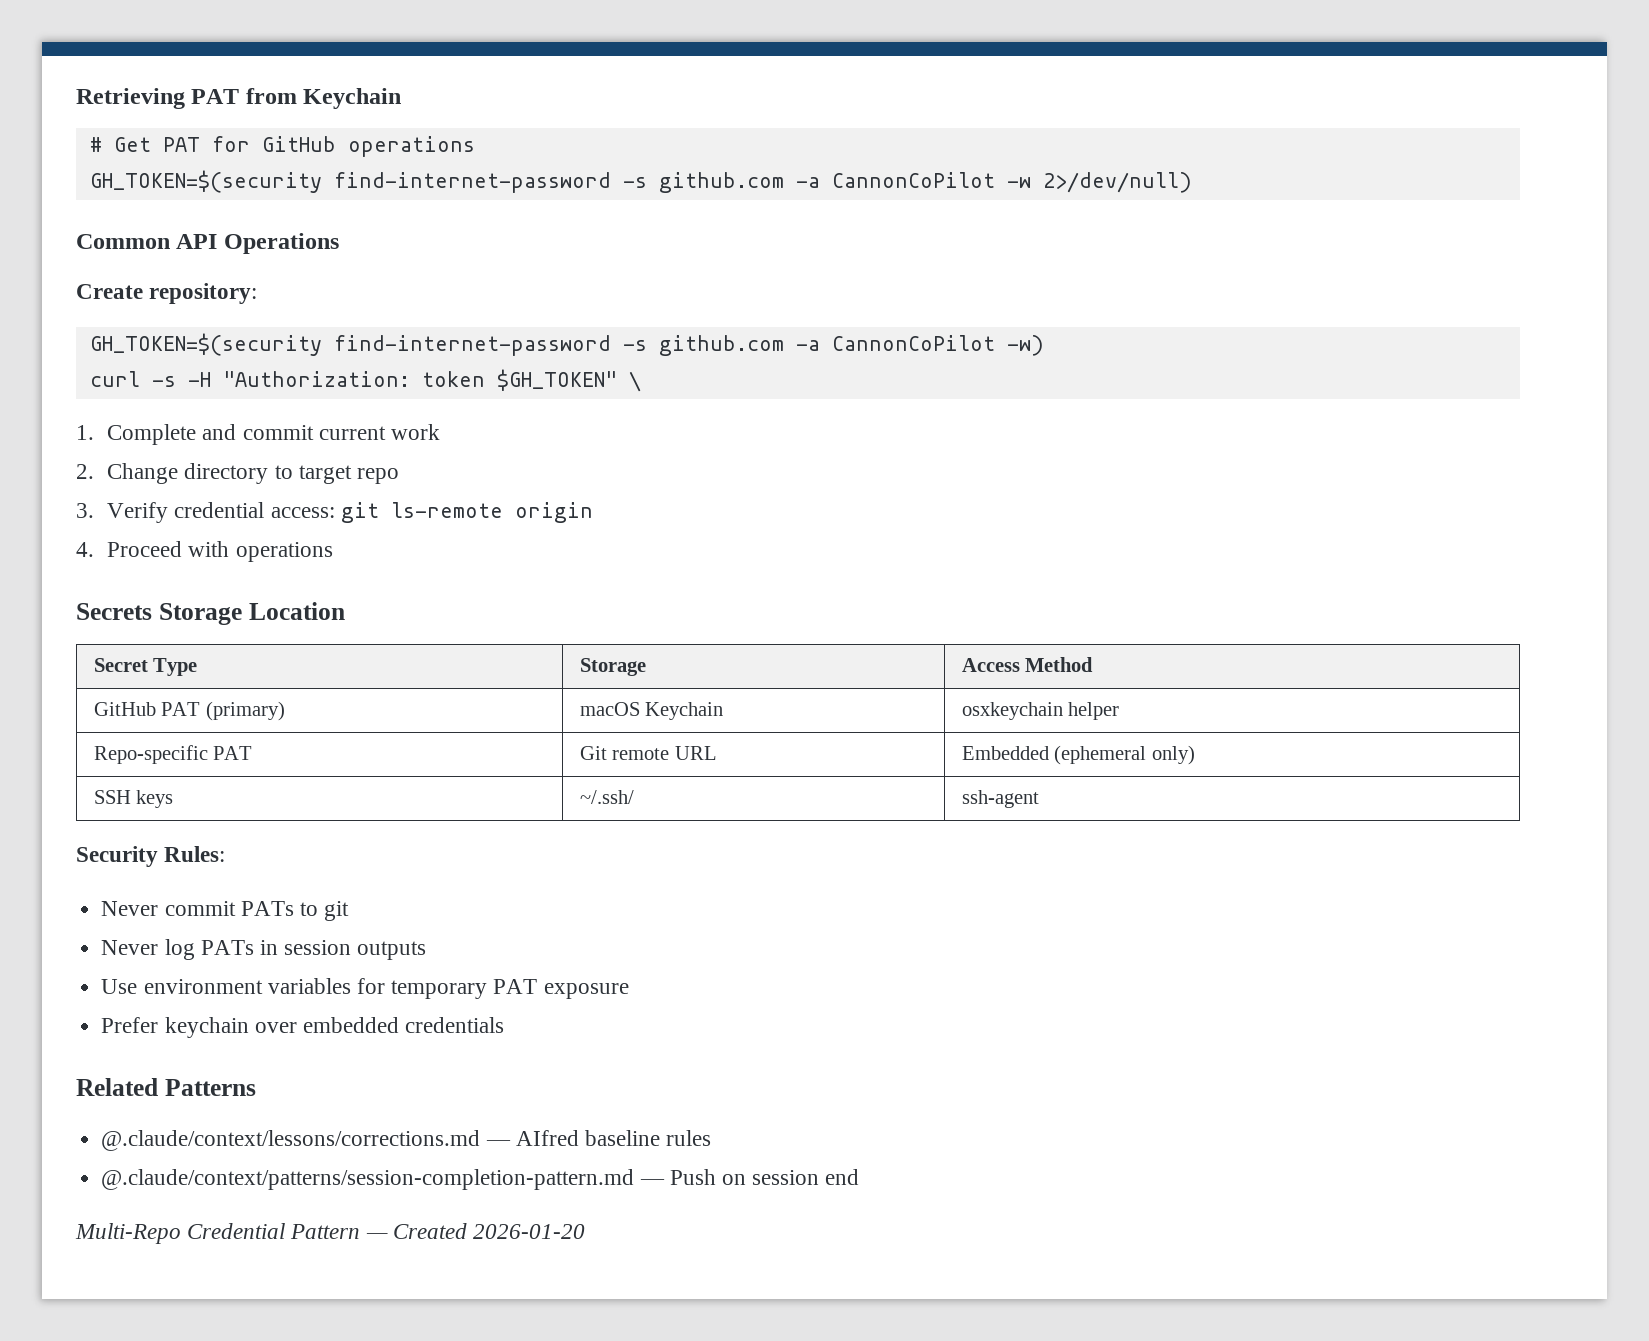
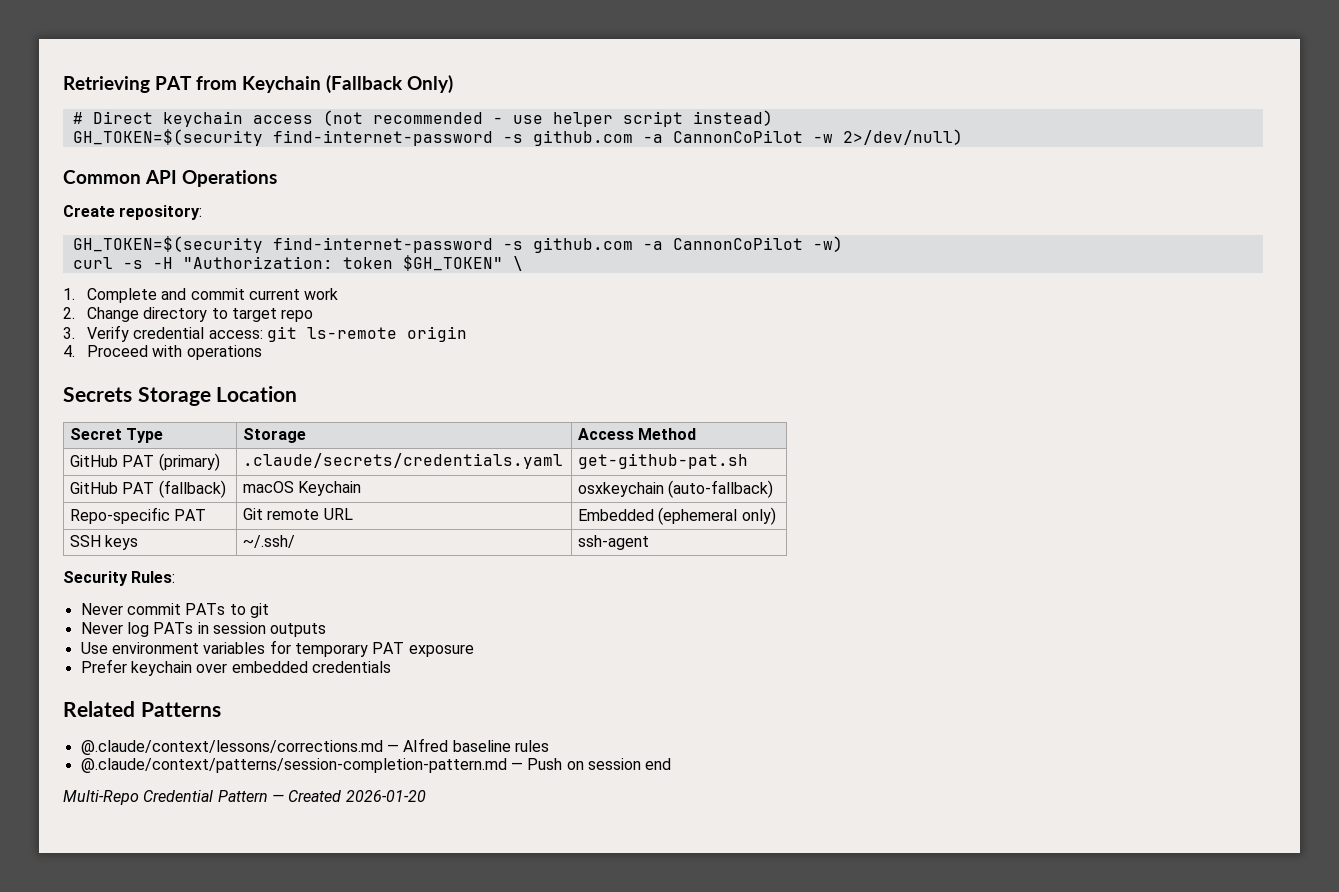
(402, 98) none -> [326,75,453,93] (Fallback Only)
[113,136,475,157] Get PAT for GitHub operations -> [92,110,773,127] Direct keychain access (not recommended - use helper script instead)
(285, 711) none -> [243,453,564,469] [578,453,749,469] [70,480,226,498] | .claude/secrets/credentials.yaml | get-github-pat.sh // GitHub PAT (fallback)
[1068,702,1120,720] helper -> [668,480,774,498] (auto-fallback)

